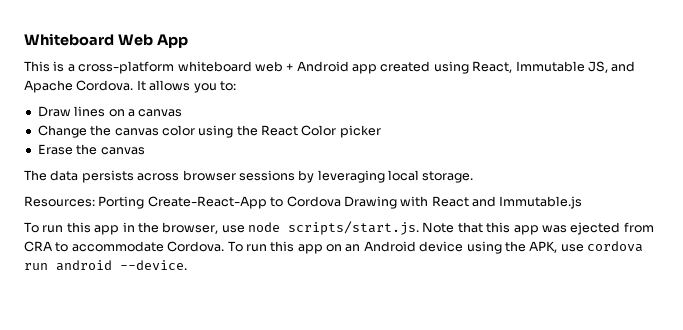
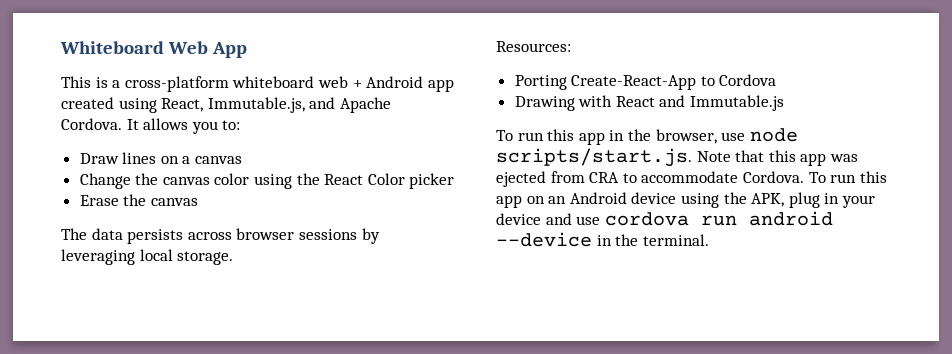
[515,61,608,73] Immutable JS, -> [207,97,305,113] Immutable.js,
(95, 201) none -> (571, 46) //
(341, 201) none -> (777, 80) //
[560,241,643,252] [24,260,187,271] use cordova run android --device. -> [788,192,875,208] [496,211,833,226] [496,232,709,247] plug in your device and use cordova run android --device in the terminal.

